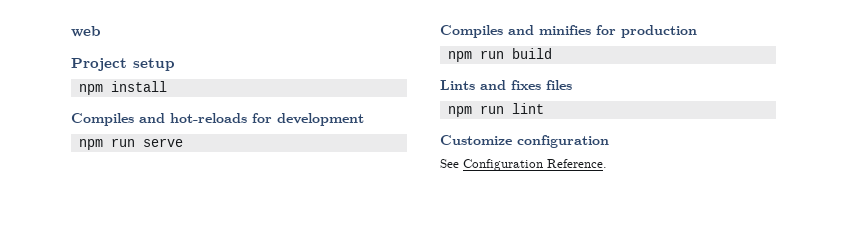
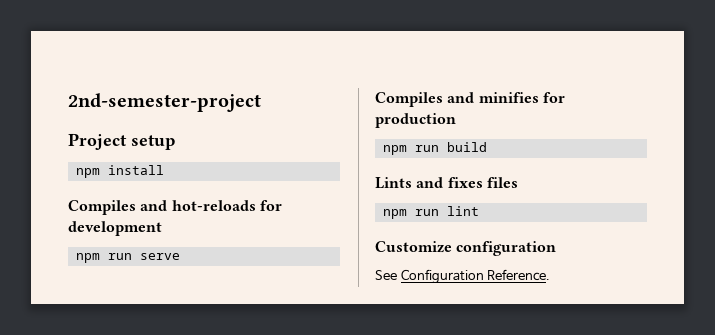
[71,26,101,37] web -> [68,93,261,112] 2nd-semester-project

